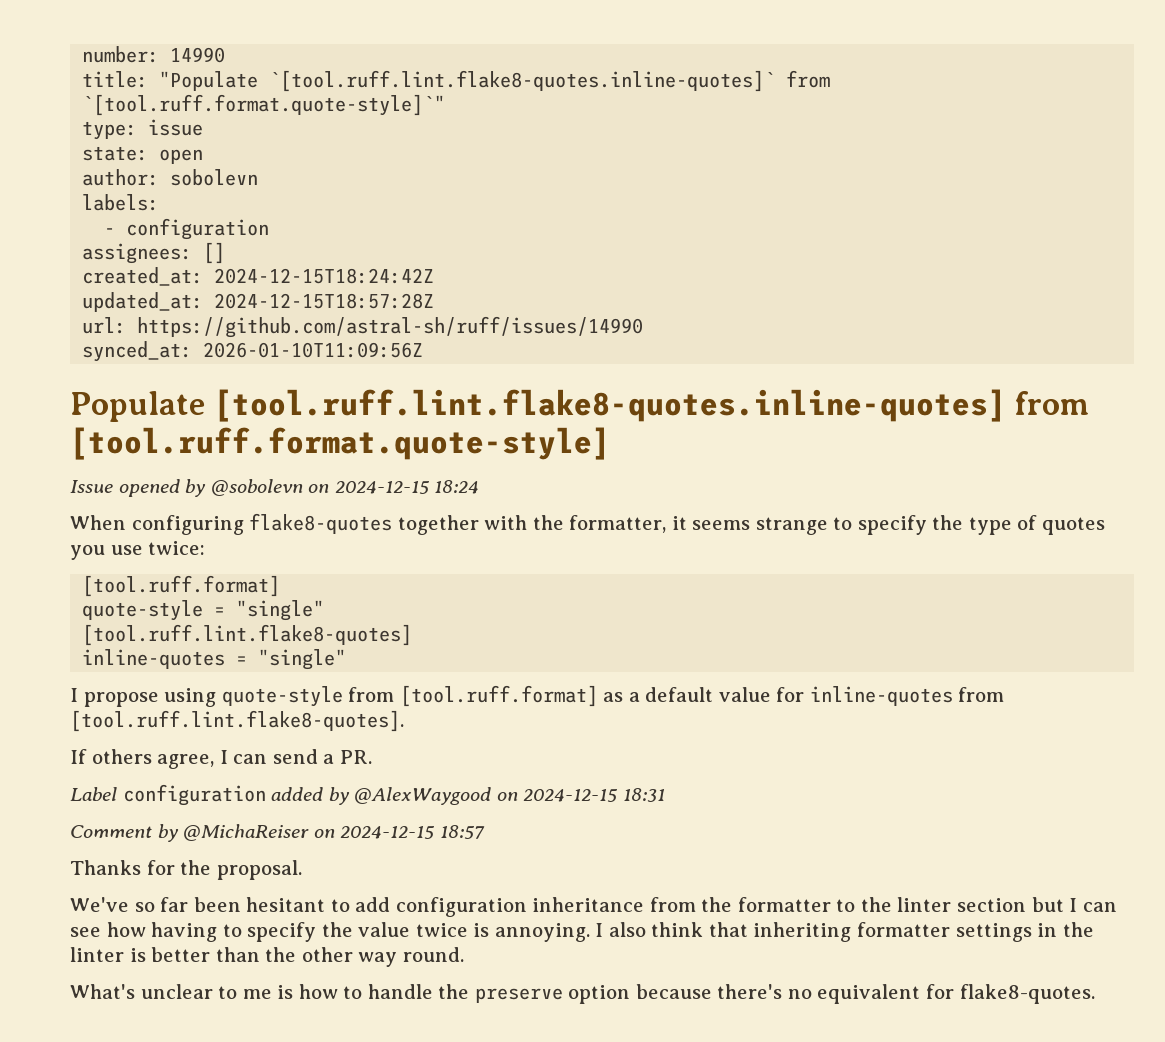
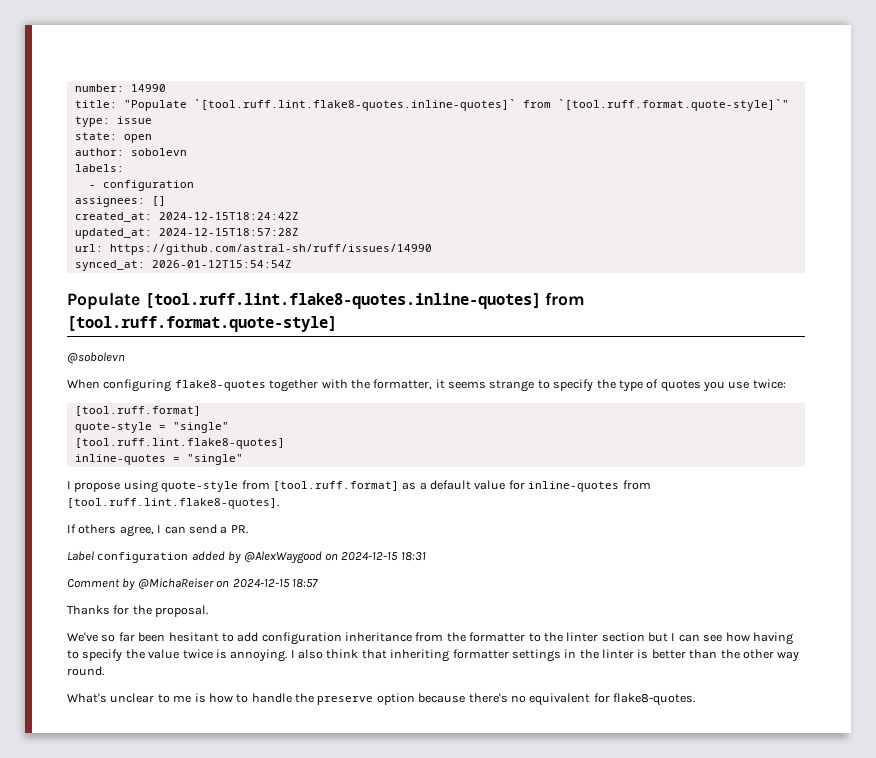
[203,342,424,358] 2026-01-10T11:09:56Z -> [151,260,292,268] 2026-01-12T15:54:54Z
[70,479,480,497] Issue opened by @sobolevn on 2024-12-15 18:24 -> [67,352,125,364] @sobolevn

